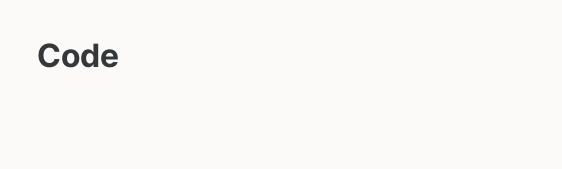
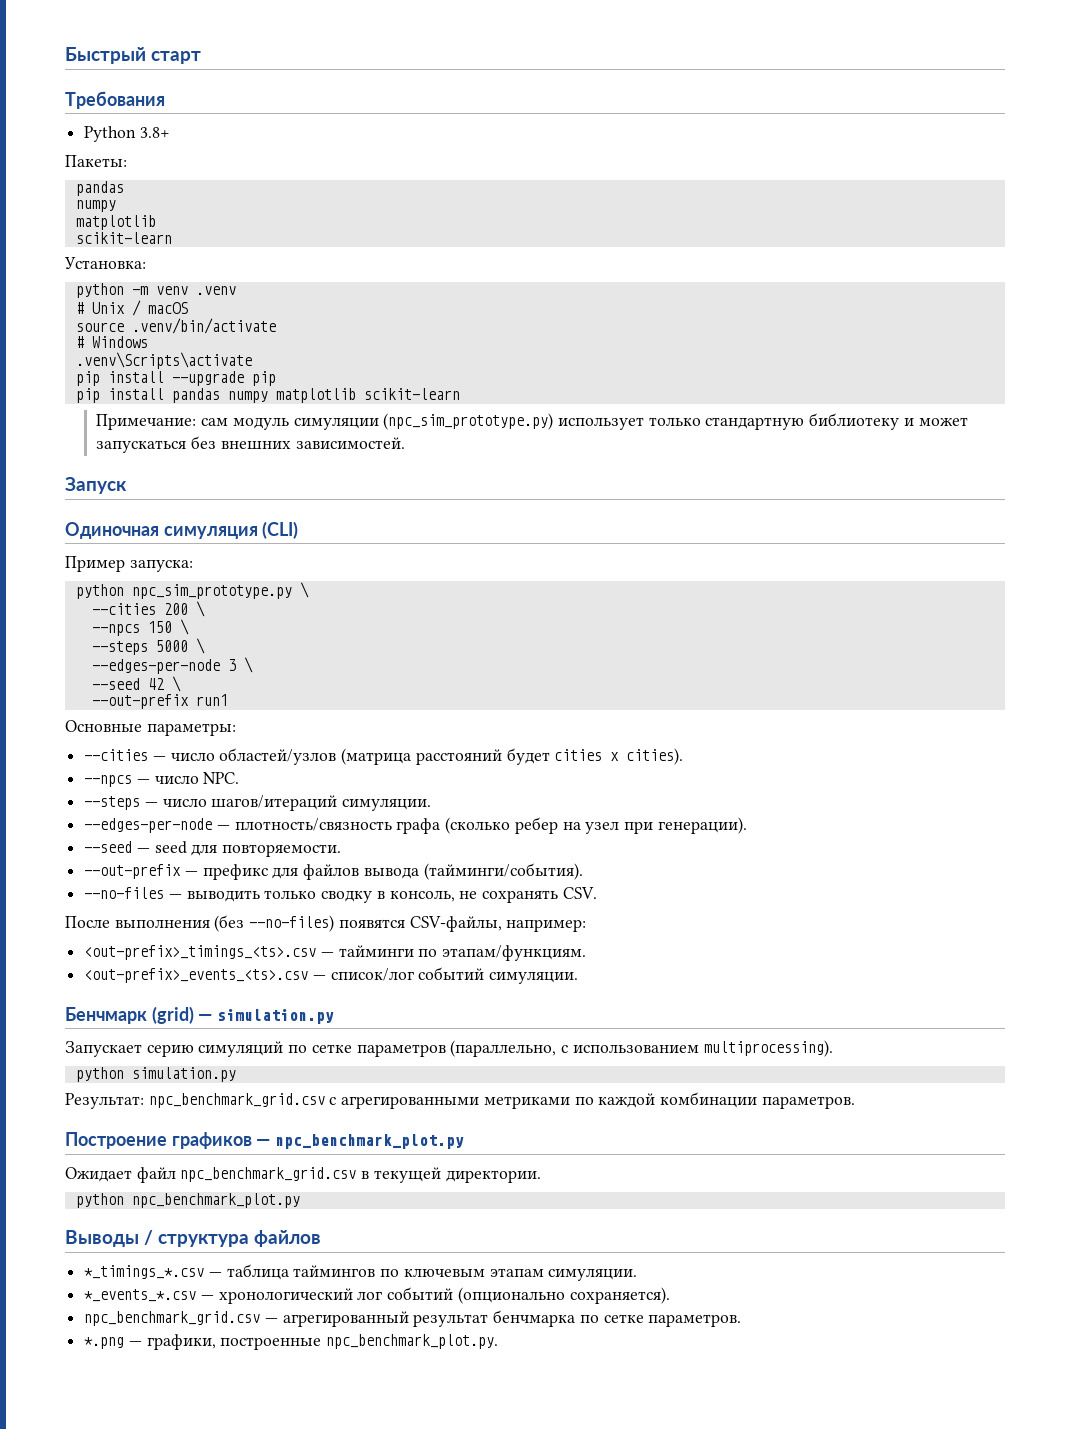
[37,43,119,68] Code -> [65,47,201,64] [65,91,165,109] [84,126,170,142] [65,155,127,167] [75,181,124,196] [75,200,116,212] [75,215,156,230] [75,232,172,244] [64,257,146,270] [75,283,236,298] [75,300,188,316] [75,318,276,334] [75,336,148,348] [75,352,252,369] [75,371,276,386] [75,388,460,403] [96,413,968,430] [96,436,405,453] [65,477,127,494] [65,521,299,539] [65,556,193,572] [75,582,309,599] [91,601,205,617] [91,619,189,636] [91,638,205,655] [91,657,253,674] [91,676,181,692] [91,694,228,709] [65,720,236,736] [84,748,684,765] [84,772,240,787] [84,795,432,811] [84,817,747,834] [84,841,342,857] [84,863,583,880] [84,887,597,903] [65,915,587,932] [84,945,587,961] [84,967,579,984] [65,1006,335,1024] [65,1040,833,1057] [75,1067,236,1082] [65,1092,855,1109] [65,1132,465,1149] [65,1167,541,1183] [75,1193,300,1208] [65,1230,321,1247] [84,1264,638,1281] [84,1287,670,1304] [84,1310,742,1327] [84,1334,499,1350] Быстрый старт // Требования // Python 3.8+ // Пакеты: // pandas // numpy // matplotlib // scikit-learn // Установка: // python -m venv .venv // # Unix / macOS // source .venv/bin/activate // # Windows // .venv\Scripts\activate // pip install --upgrade pip // pip install pandas numpy matplotlib scikit-learn // Примечание: сам модуль симуляции (npc_sim_prototype.py) использует только стандартную библиотеку и может запускаться без внешних зависимостей. // Запуск // Одиночная симуляция (CLI) // Пример запуска: // python npc_sim_prototype.py \ // --cities 200 \ // --npcs 150 \ // --steps 5000 \ // --edges-per-node 3 \ // --seed 42 \ // --out-prefix run1 // Основные параметры: // --cities — число областей/узлов (матрица расстояний будет cities x cities). // --npcs — число NPC. // --steps — число шагов/итераций симуляции. // --edges-per-node — плотность/связность графа (сколько ребер на узел при генерации). // --seed — seed для повторяемости. // --out-prefix — префикс для файлов вывода (тайминги/события). // --no-files — выводить только сводку в консоль, не сохранять CSV. // После выполнения (без --no-files) появятся CSV-файлы, например: // <out-prefix>_timings_<ts>.csv — тайминги по этапам/функциям. // <out-prefix>_events_<ts>.csv — список/лог событий симуляции. // Бенчмарк (grid) — simulation.py // Запускает серию симуляций по сетке параметров (параллельно, с использованием multiprocessing). // python simulation.py // Результат: npc_benchmark_grid.csv с агрегированными метриками по каждой комбинации параметров. // Построение графиков — npc_benchmark_plot.py // Ожидает файл npc_benchmark_grid.csv в текущей директории. // python npc_benchmark_plot.py // Выводы / структура файлов // *_timings_*.csv — таблица таймингов по ключевым этапам симуляции. // *_events_*.csv — хронологический лог событий (опционально сохраняется). // npc_benchmark_grid.csv — агрегированный результат бенчмарка по сетке параметров. // *.png — графики, построенные npc_benchmark_plot.py.

